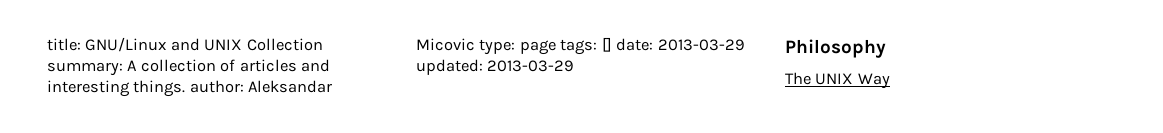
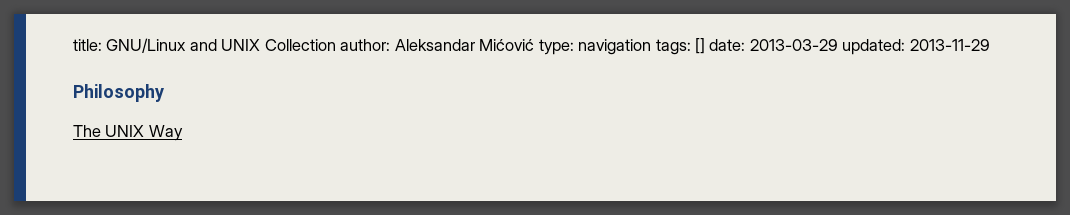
[47,59,331,76] [47,80,333,97] [416,38,556,55] summary: A collection of articles and interesting things. author: Aleksandar Micovic type: page -> [340,39,652,55] author: Aleksandar Mićović type: navigation
[487,60,575,72] 2013-03-29 -> [909,39,990,51] 2013-11-29

